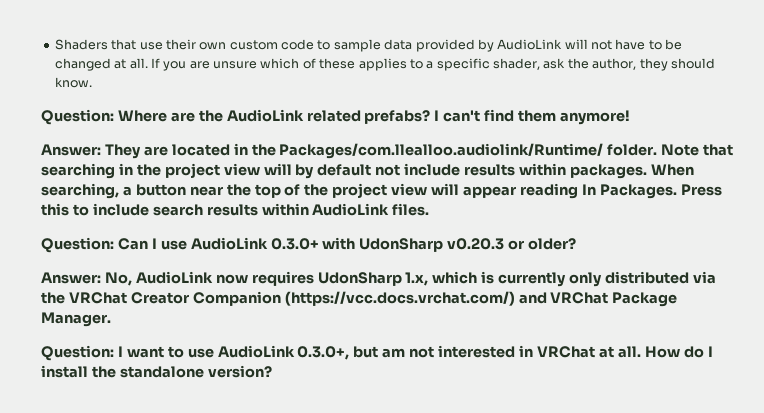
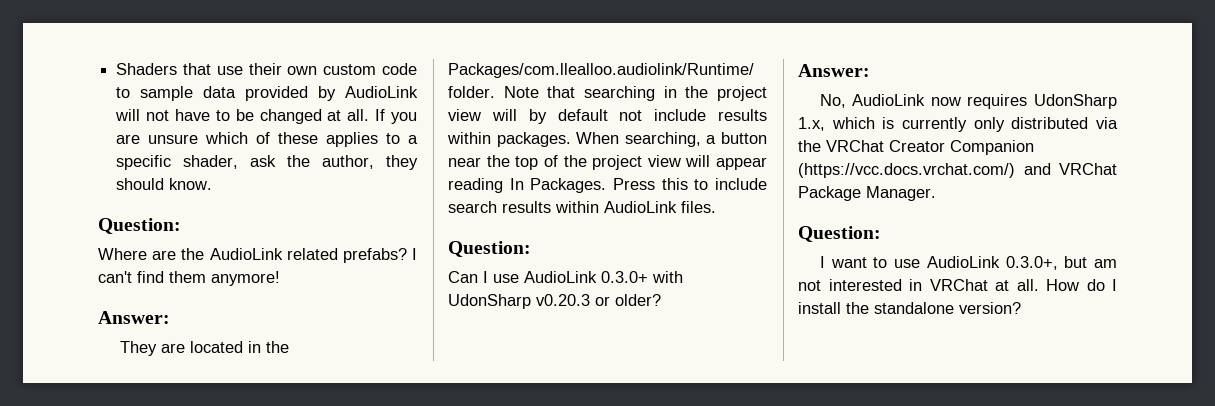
(114, 117) none -> (181, 226) //
(101, 150) none -> (170, 317) //
(114, 245) none -> (531, 249) //
(101, 278) none -> (870, 70) //
(114, 353) none -> (881, 234) //

